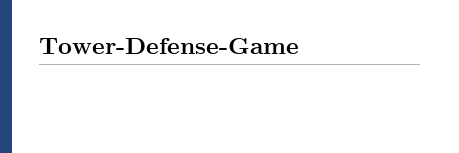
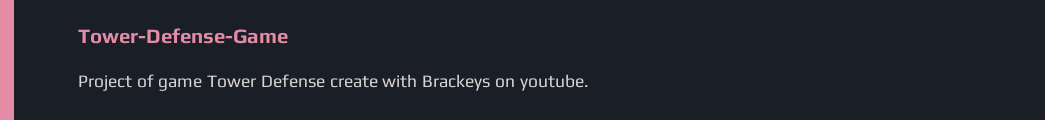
(299, 46) none -> [78,74,588,91] // Project of game Tower Defense create with Brackeys on youtube.

